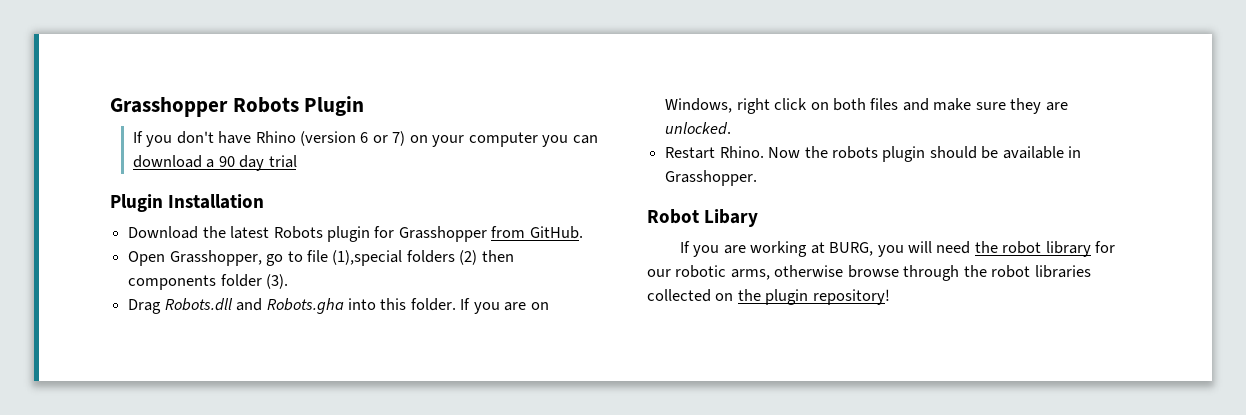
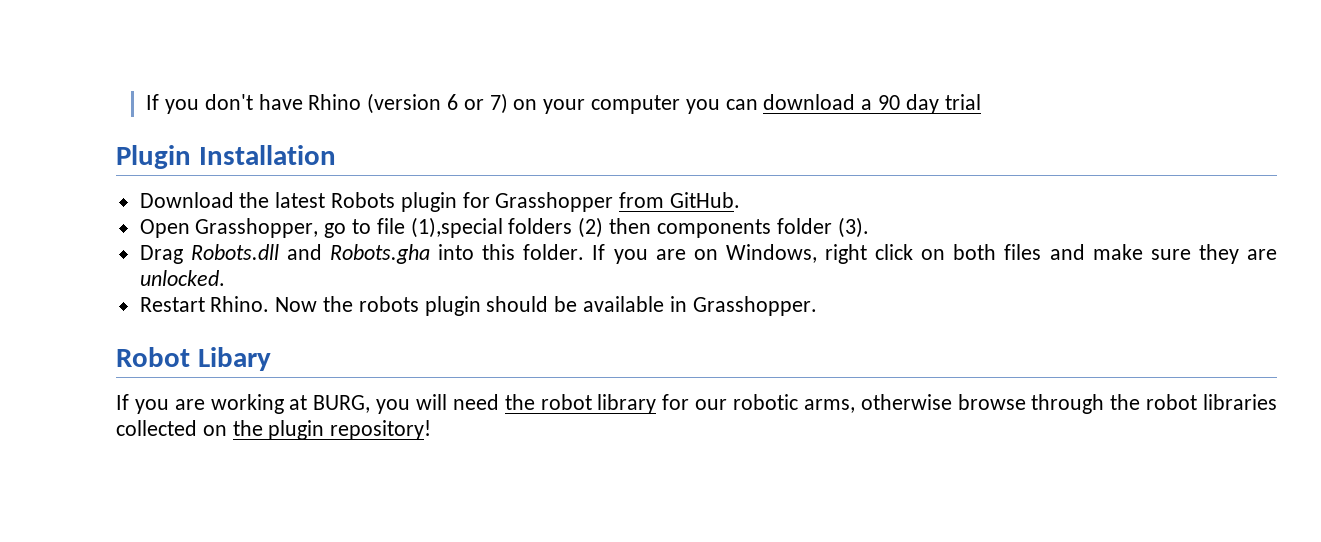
[110,96,365,117] Grasshopper Robots Plugin // -> (146, 102) none

